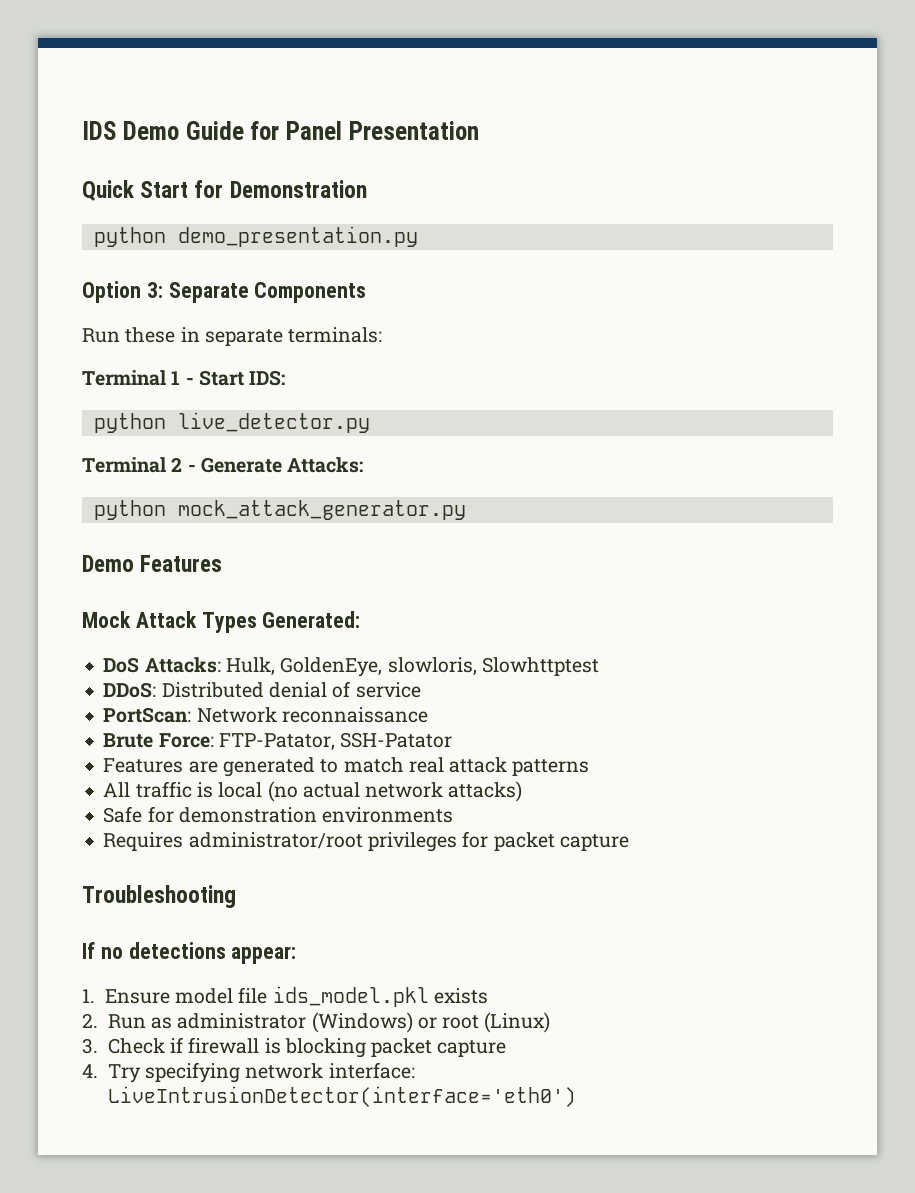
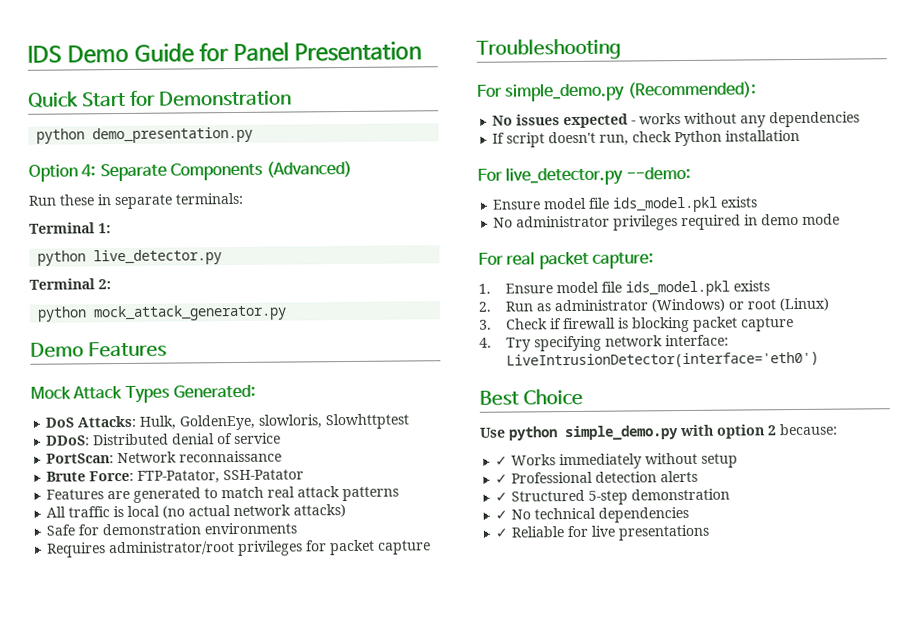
[146,282,163,298] 3: -> [81,164,97,177] 4:
(367, 292) none -> [266,160,353,178] (Advanced)
[171,370,286,386] 1 - Start IDS: -> [98,223,111,234] 1:
[171,457,364,473] 2 - Generate Attacks: -> [98,279,111,290] 2:
[82,942,297,964] If no detections appear: -> [476,81,757,102] [492,111,861,129] [492,129,801,148] [477,166,691,186] [492,196,759,213] [493,213,841,231] [478,251,654,270] For simple_demo.py (Recommended): // No issues expected - works without any dependencies // If script doesn't run, check Python installation // For live_detector.py --demo: // Ensure model file ids_model.pkl exists // No administrator privileges required in demo mode // For real packet capture:
(576, 1096) none -> [479,388,584,406] [480,423,838,441] [495,452,739,470] [495,470,699,484] [495,488,731,505] [495,506,690,523] [495,524,711,541] // Best Choice // Use python simple_demo.py with option 2 because: // ✓ Works immediately without setup // ✓ Professional detection alerts // ✓ Structured 5-step demonstration // ✓ No technical dependencies // ✓ Reliable for live presentations

